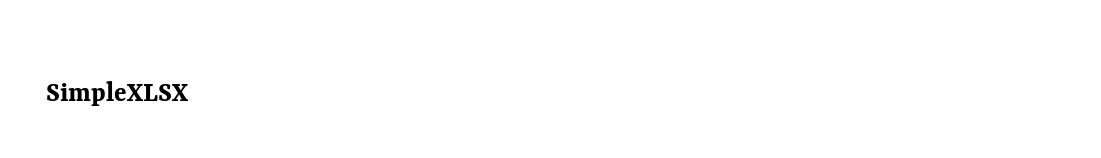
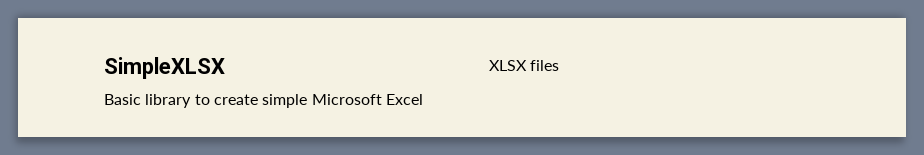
(189, 93) none -> [104,94,423,108] [489,60,560,71] // Basic library to create simple Microsoft Excel XLSX files

